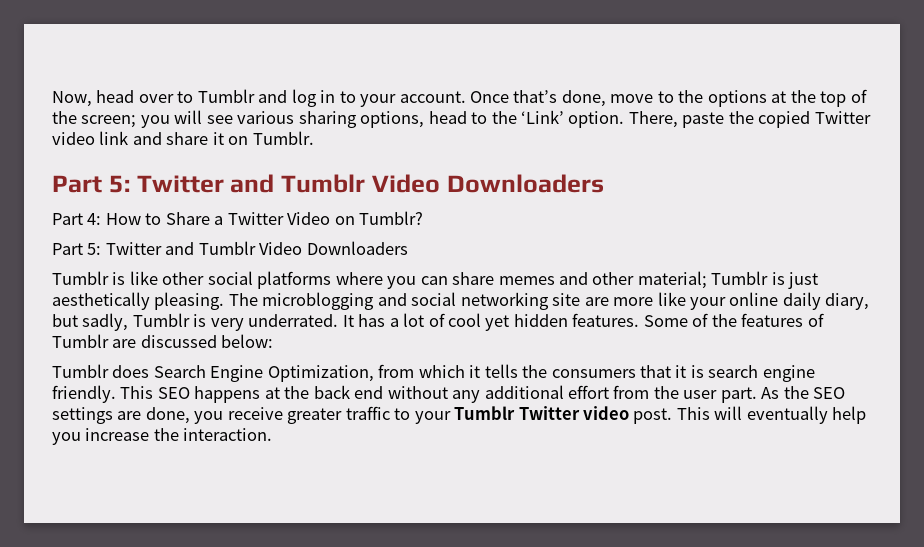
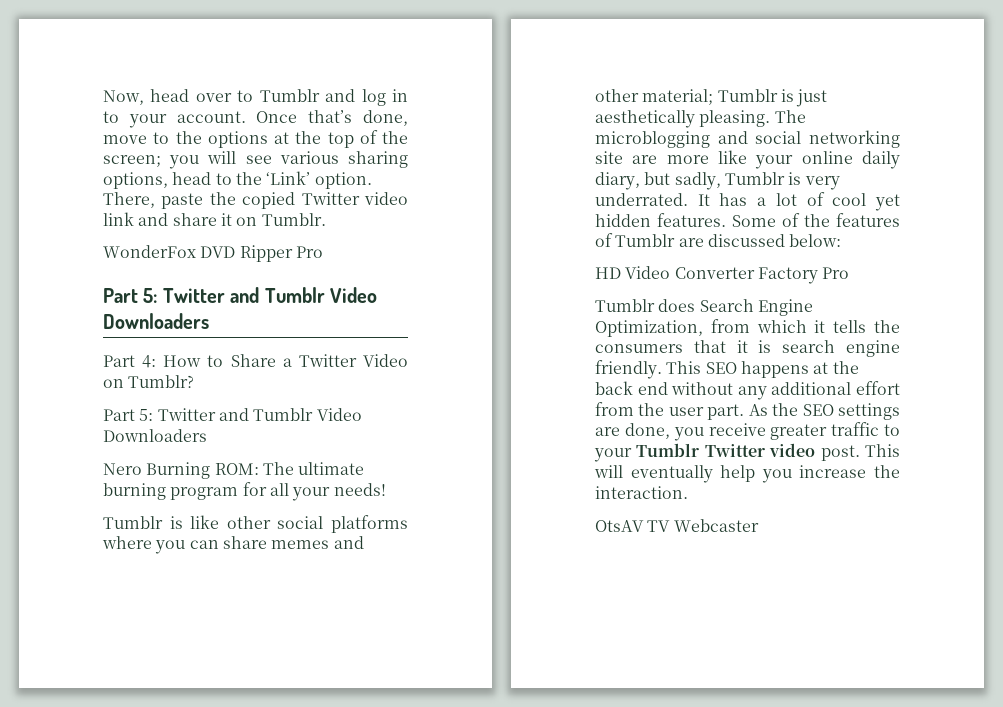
(314, 138) none -> [103,245,323,262] // WonderFox DVD Ripper Pro
(408, 248) none -> [103,462,365,479] [103,482,386,501] // Nero Burning ROM: The ultimate burning program for all your needs!
(274, 341) none -> [595,266,850,284] // HD Video Converter Factory Pro
(273, 434) none -> [595,519,759,532] // OtsAV TV Webcaster

